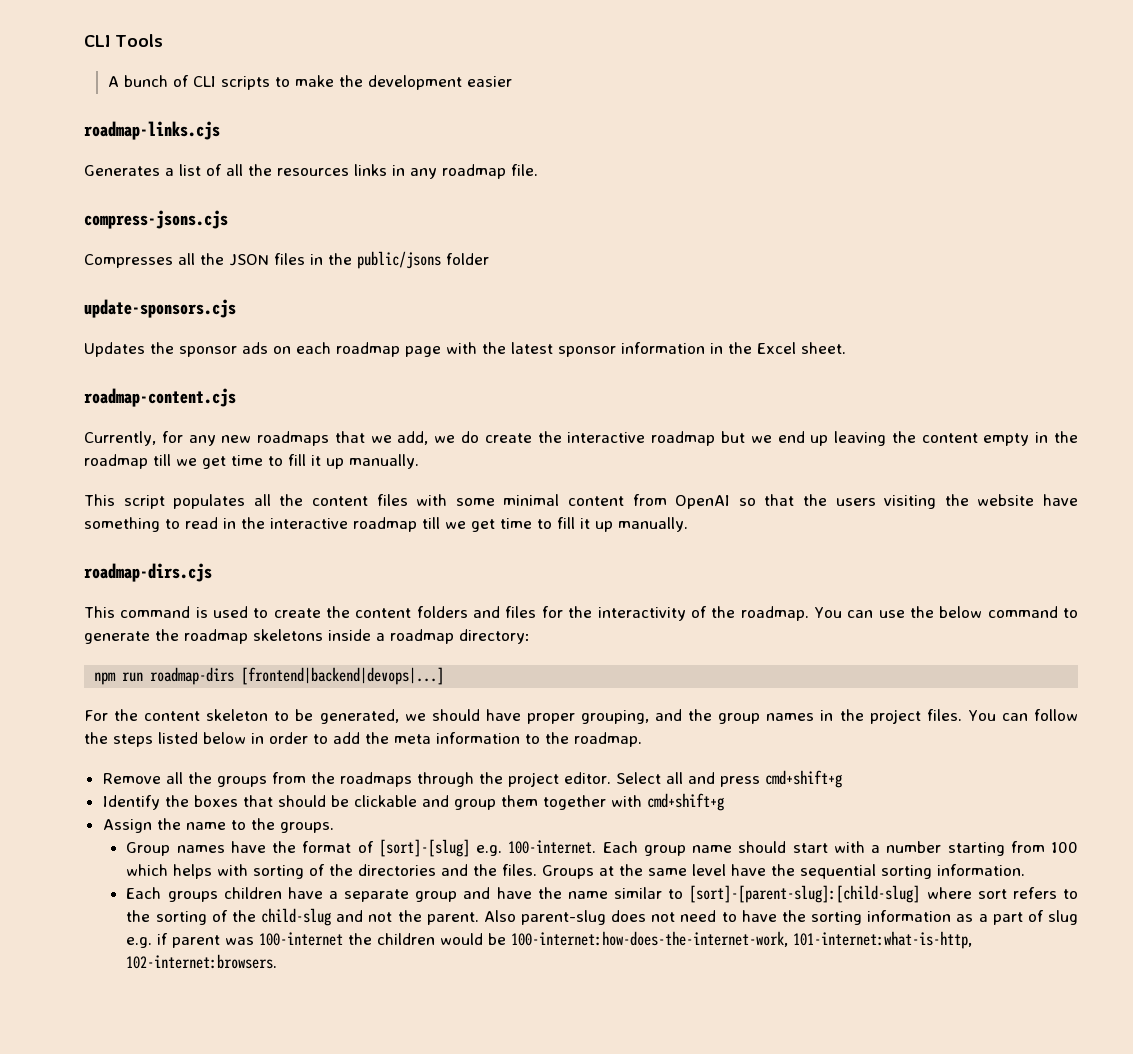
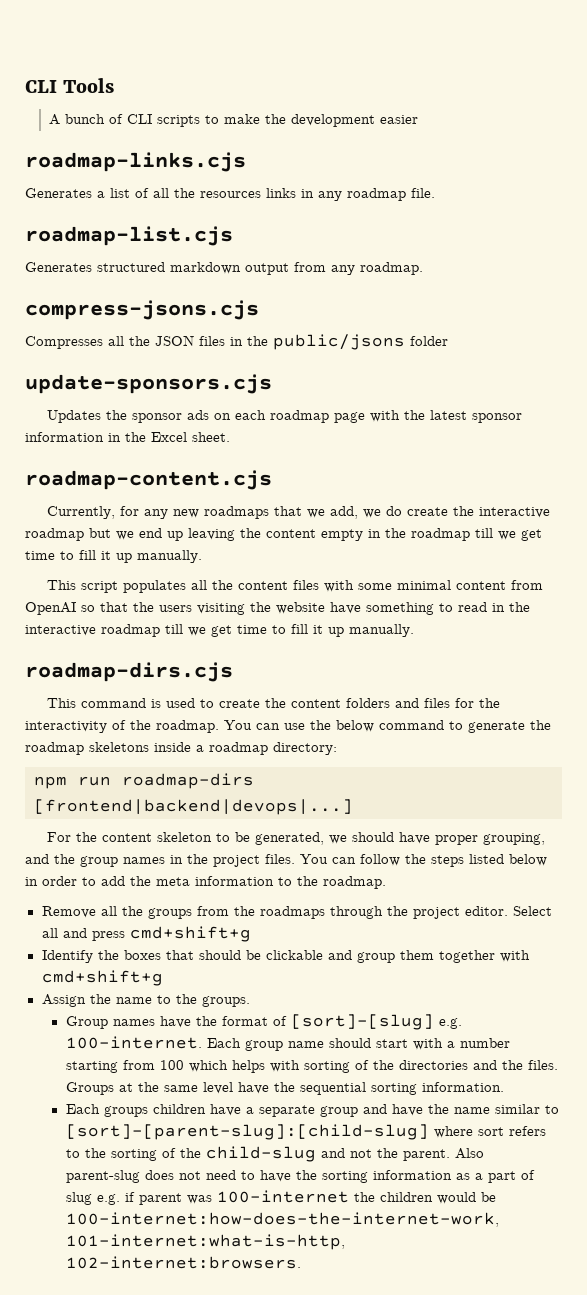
(538, 170) none -> [25,226,233,246] [25,262,423,275] // roadmap-list.cjs // Generates structured markdown output from any roadmap.

